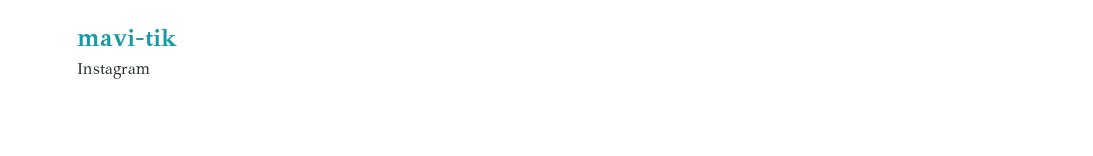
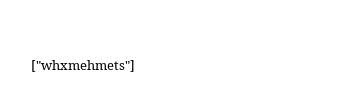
[77,29,177,47] [77,63,150,79] mavi-tik // Instagram -> [31,60,135,72] ["whxmehmets"]

